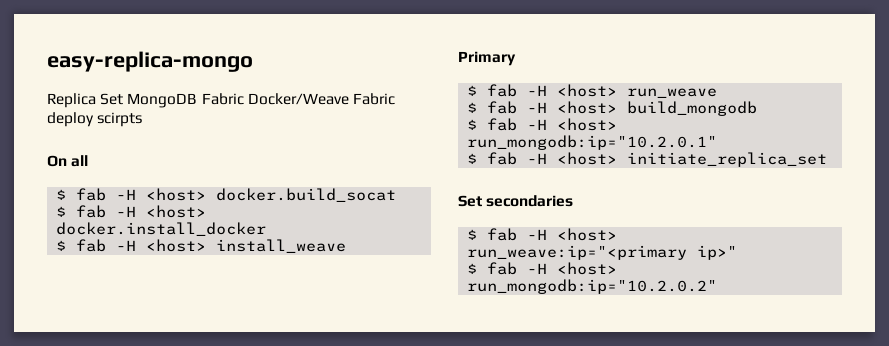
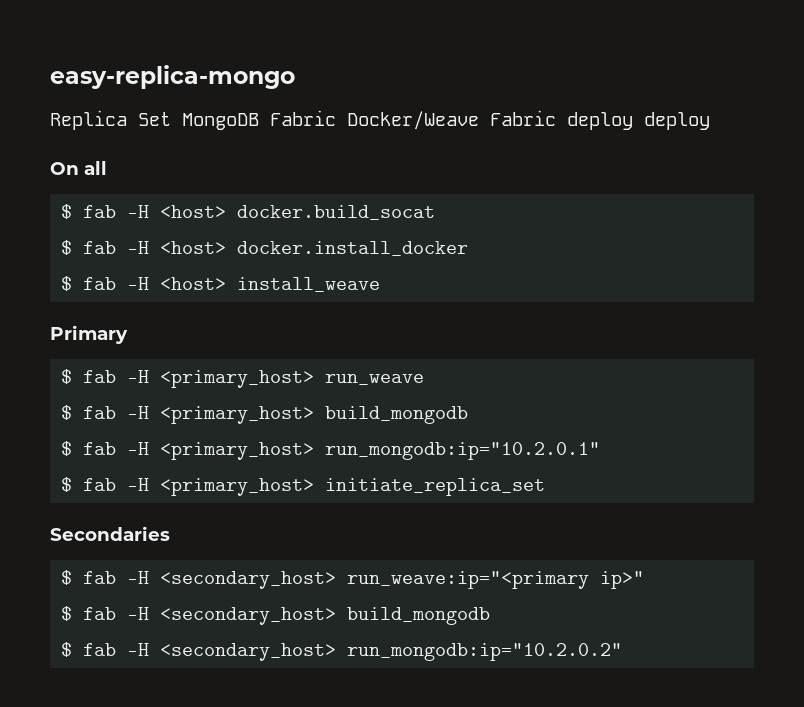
[97,112,143,127] scirpts -> [644,112,710,130] deploy
[557,84,618,97] <host> -> [160,370,315,388] <primary_host>
[557,101,758,116] [467,118,618,131] <host> build_mongodb // $ fab -H <host> -> [160,406,469,424] [61,441,315,460] <primary_host> build_mongodb // $ fab -H <primary_host>
[557,152,618,165] <host> -> [160,478,315,496] <primary_host>
[458,195,574,207] [467,228,618,241] Set secondaries // $ fab -H <host> -> [50,526,170,541] [61,570,337,589] Secondaries // $ fab -H <secondary_host>
[557,262,618,275] <host> -> [160,607,491,625] [61,642,337,661] <secondary_host> build_mongodb // $ fab -H <secondary_host>

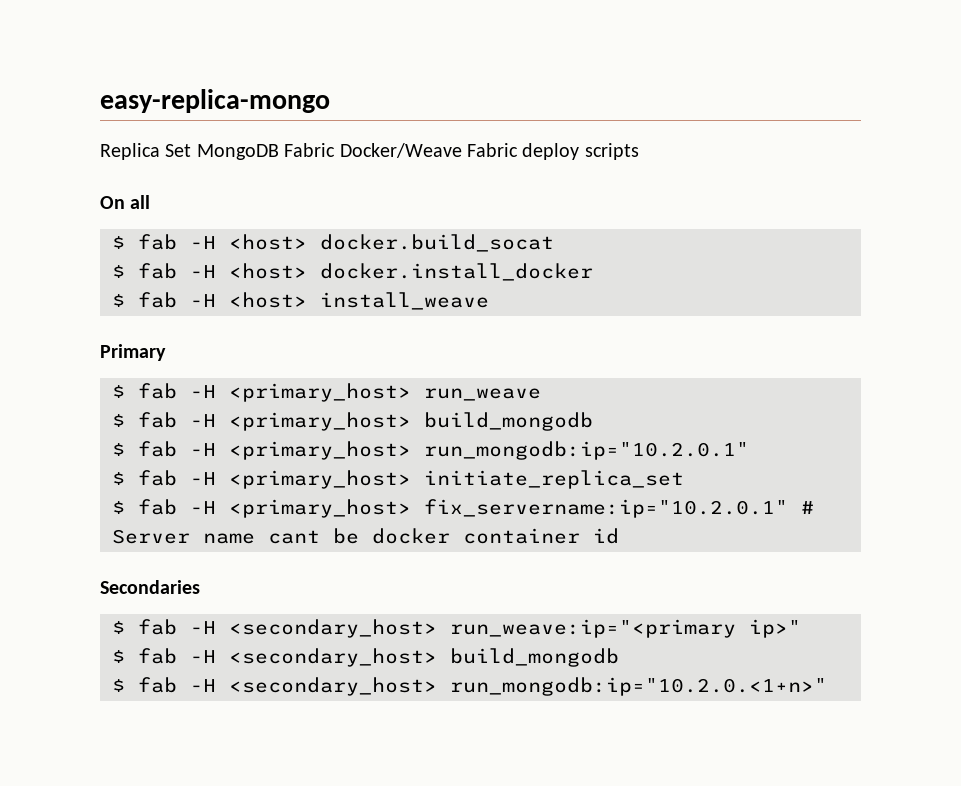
[644,112,710,130] deploy -> [584,143,639,160] scripts
(546, 487) none -> [112,499,814,518] [112,528,619,544] // $ fab -H <primary_host> fix_servername:ip="10.2.0.1" # Server name cant be docker container id
[347,643,623,661] run_mongodb:ip="10.2.0.2" -> [450,677,827,696] run_mongodb:ip="10.2.0.<1+n>"

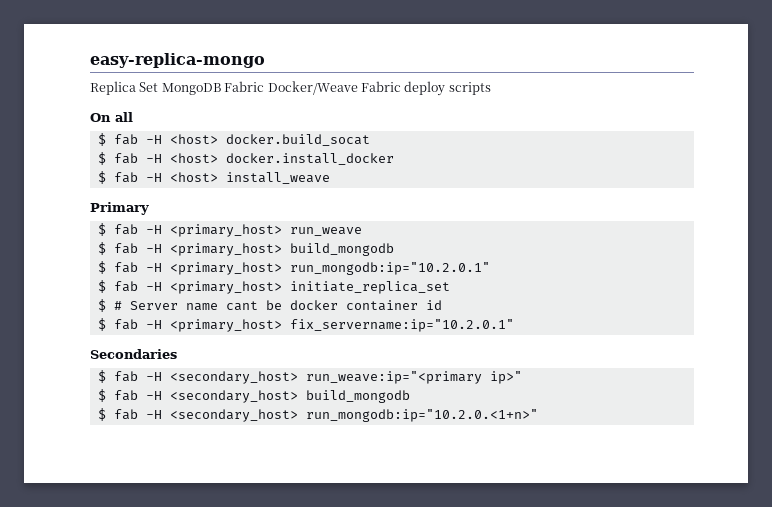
[138,499,788,518] fab -H <primary_host> fix_servername:ip="10.2.0.1" -> (106, 305) none
(619, 536) none -> [97,318,514,332] // $ fab -H <primary_host> fix_servername:ip="10.2.0.1"

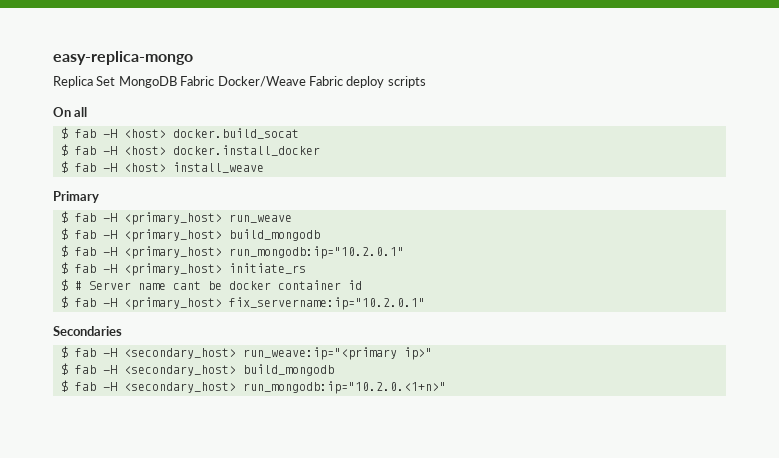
[289,281,450,294] initiate_replica_set -> [228,263,306,274] initiate_rs

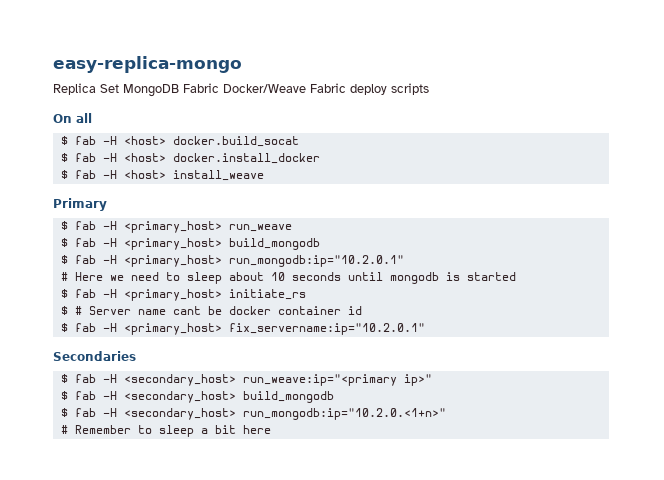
(404, 252) none -> [60,272,516,284] // # Here we need to sleep about 10 seconds until mongodb is started
(446, 387) none -> [60,425,271,437] // # Remember to sleep a bit here

